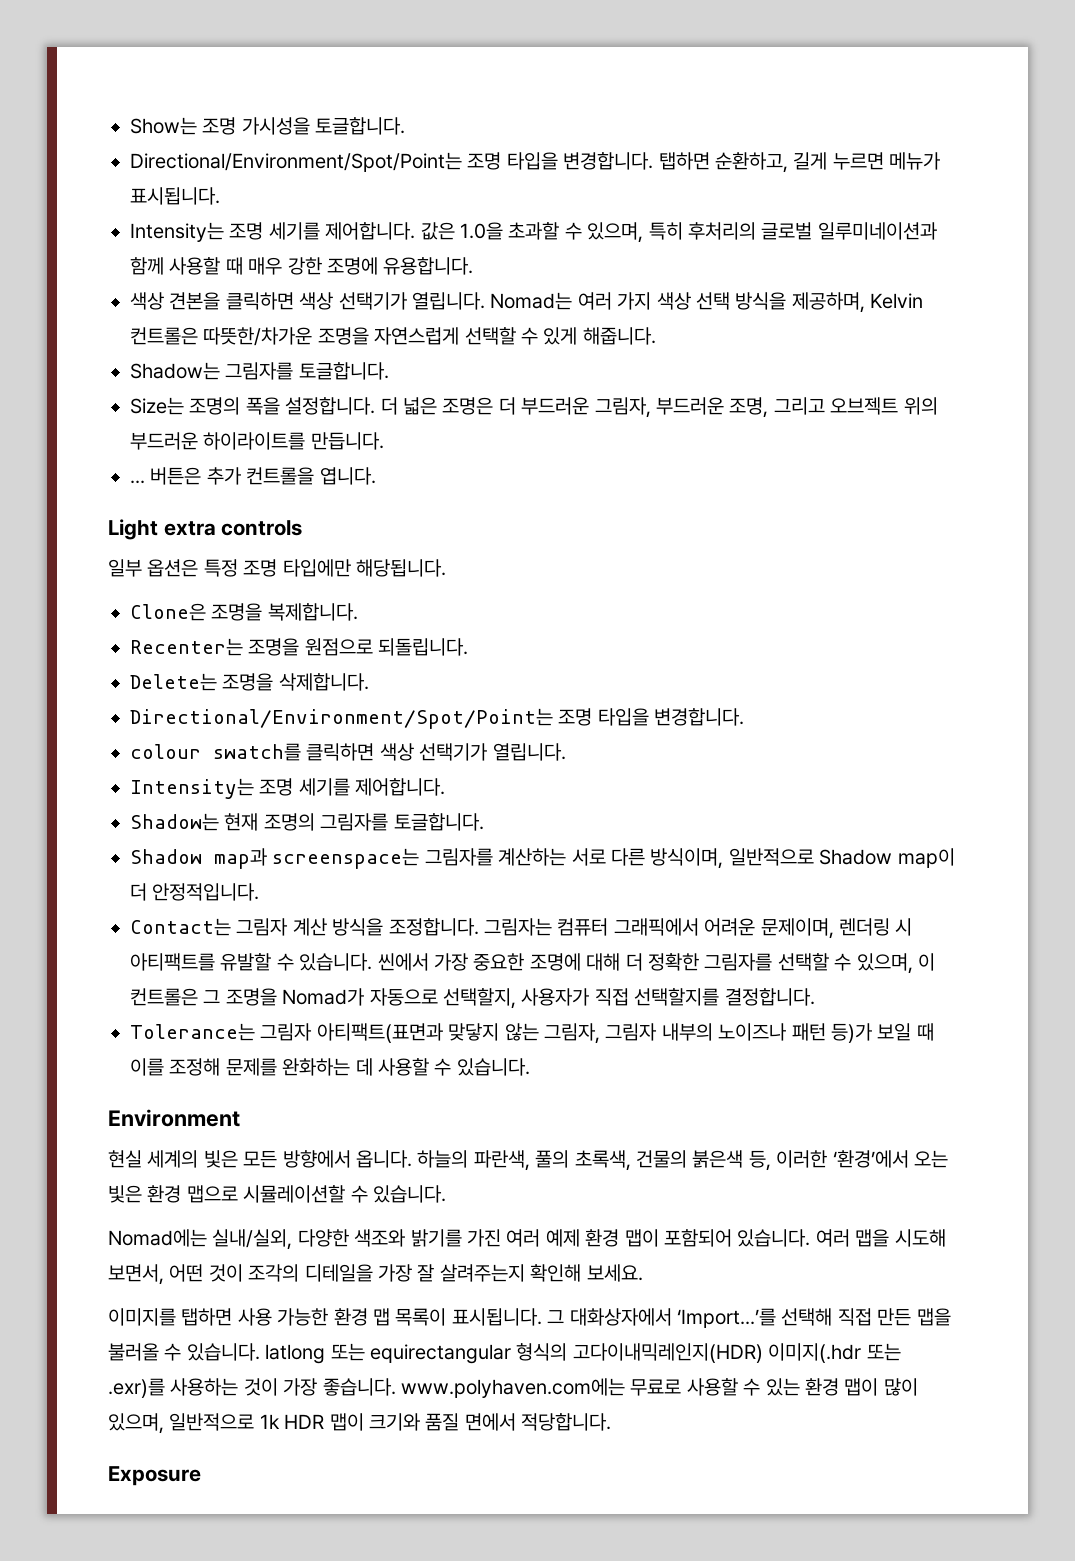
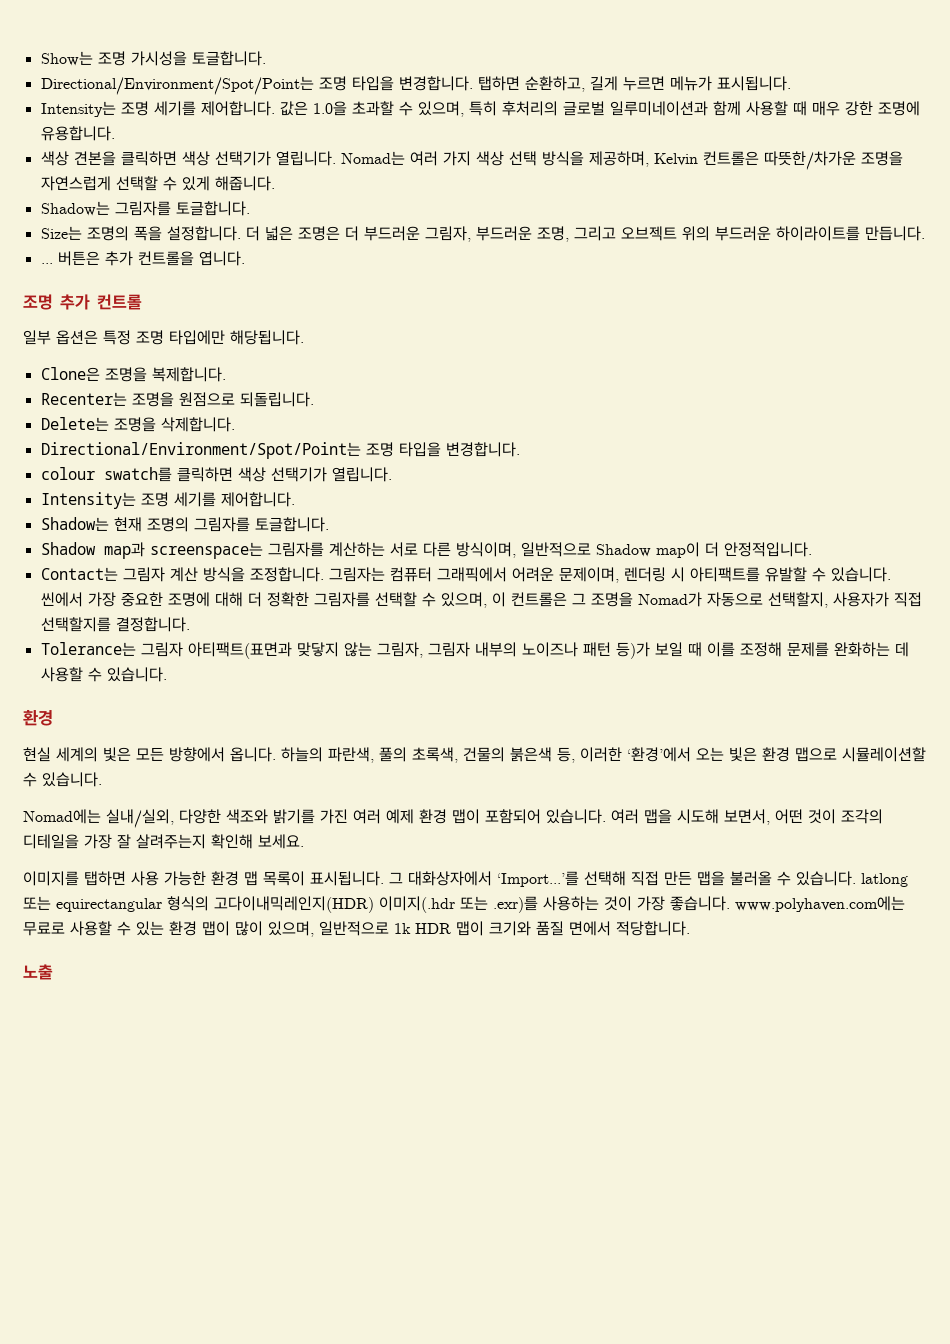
[108,519,303,540] Light extra controls -> [23,294,142,310] 조명 추가 컨트롤
[108,1109,240,1127] Environment -> [23,709,53,726] 환경
[108,1466,201,1486] Exposure -> [23,964,53,980] 노출

